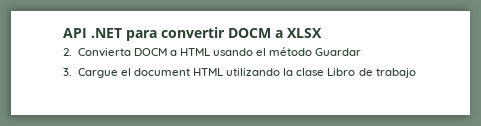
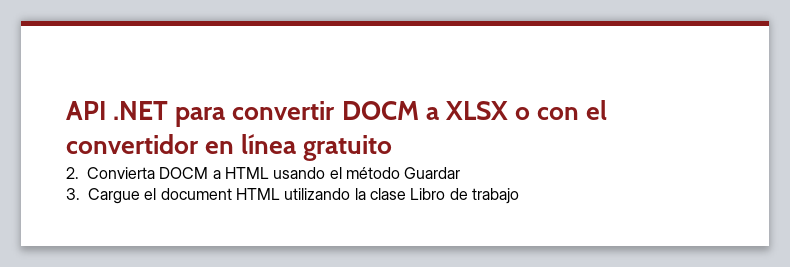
(322, 33) none -> [515,100,608,120] [66,134,393,161] o con el convertidor en línea gratuito

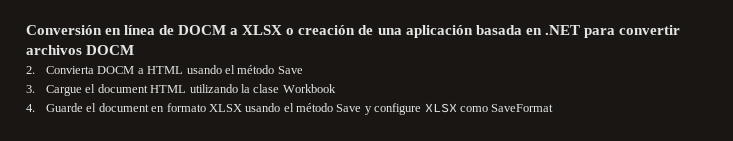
[66,100,608,127] [66,134,393,161] API .NET para convertir DOCM a XLSX o con el convertidor en línea gratuito -> [26,25,680,38] [26,45,135,55] Conversión en línea de DOCM a XLSX o creación de una aplicación basada en .NET para convertir archivos DOCM
[404,167,461,179] Guardar -> [277,66,303,74] Save
[410,188,519,204] Libro de trabajo -> [282,84,336,93] [26,103,554,115] Workbook // 4. Guarde el document en formato XLSX usando el método Save y configure XLSX como SaveFormat

